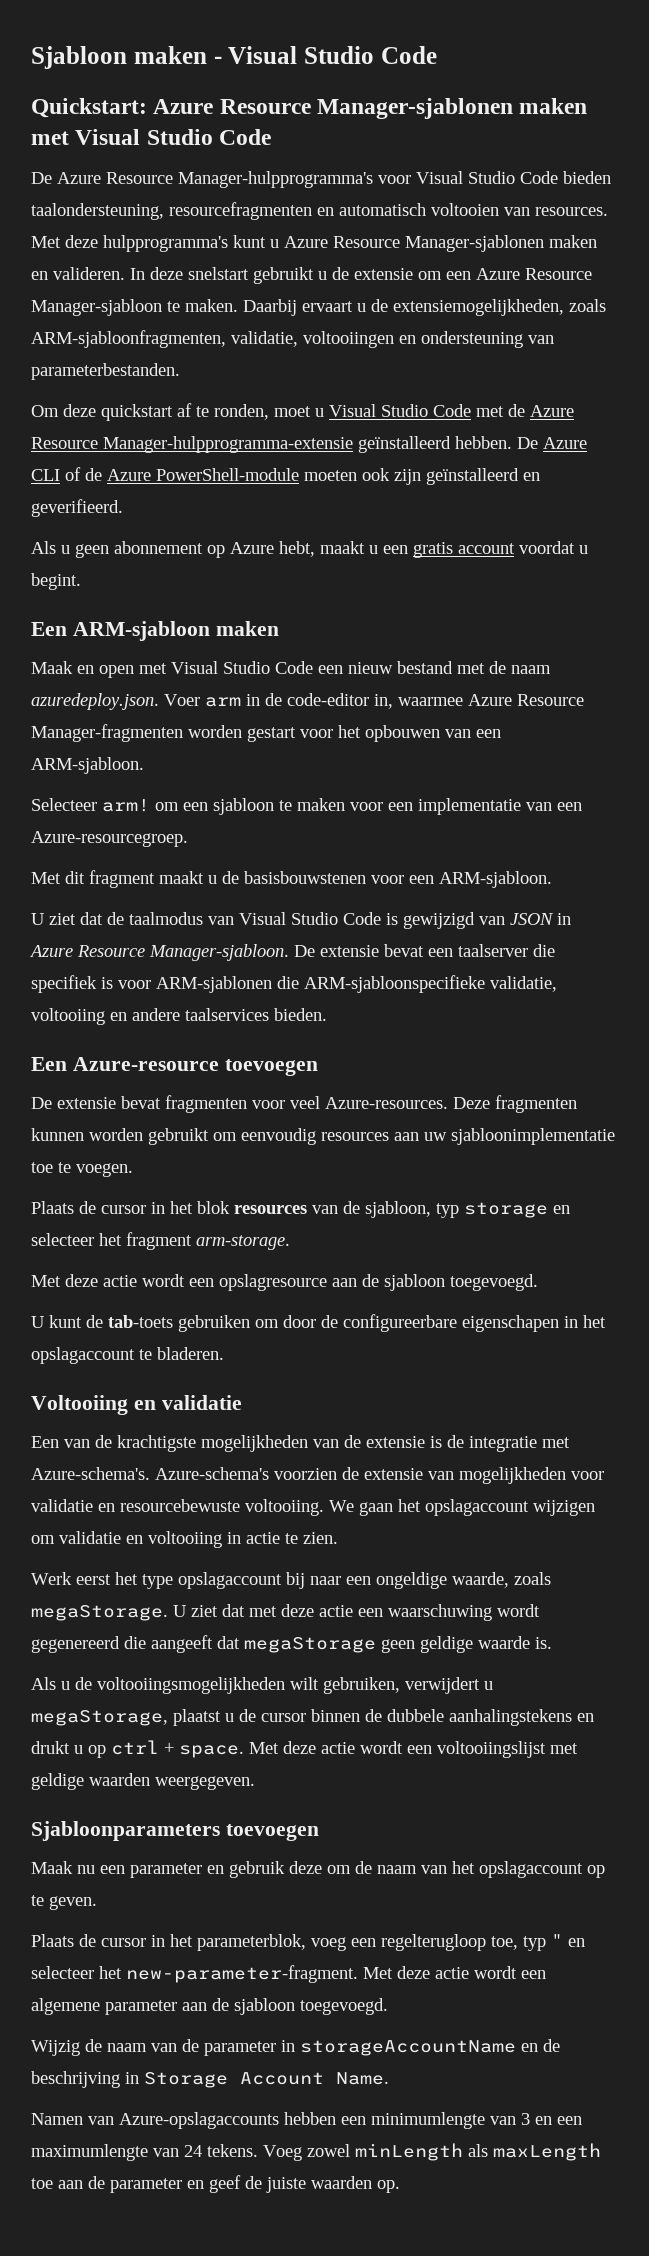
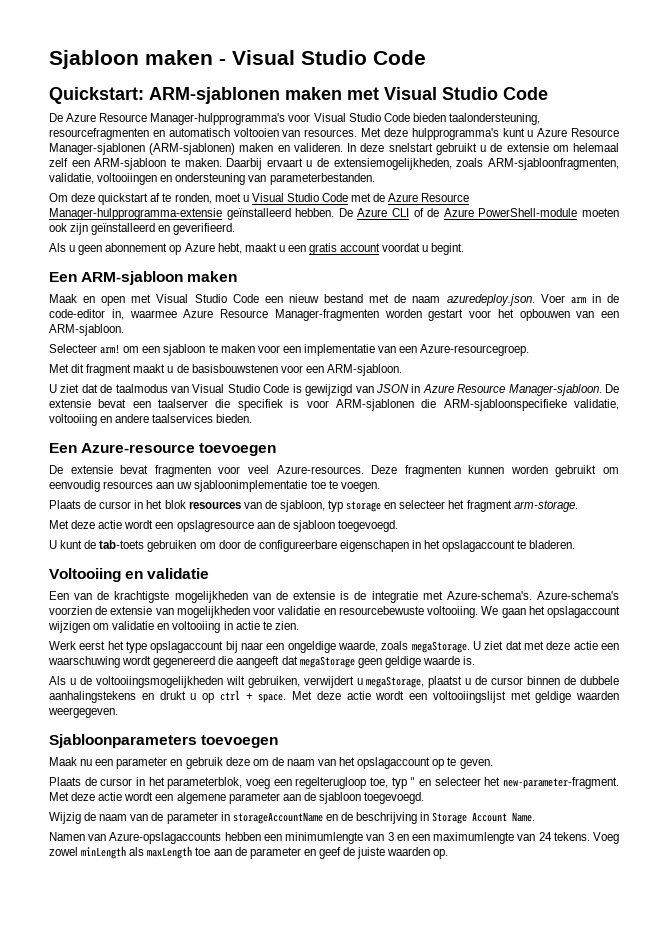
[153,98,514,119] Azure Resource Manager-sjablonen -> [149,87,280,104] ARM-sjablonen
(544, 243) none -> [149,143,236,155] (ARM-sjablonen)
[446,268,592,280] [31,299,162,316] een Azure Resource Manager-sjabloon -> [573,143,619,152] [49,158,167,170] helemaal zelf een ARM-sjabloon

